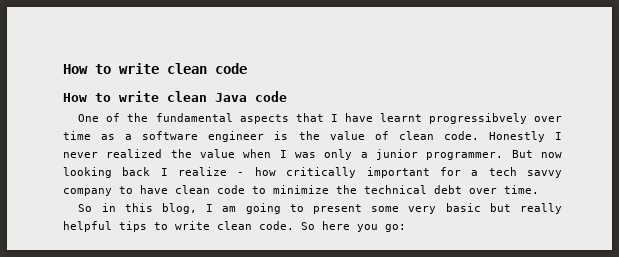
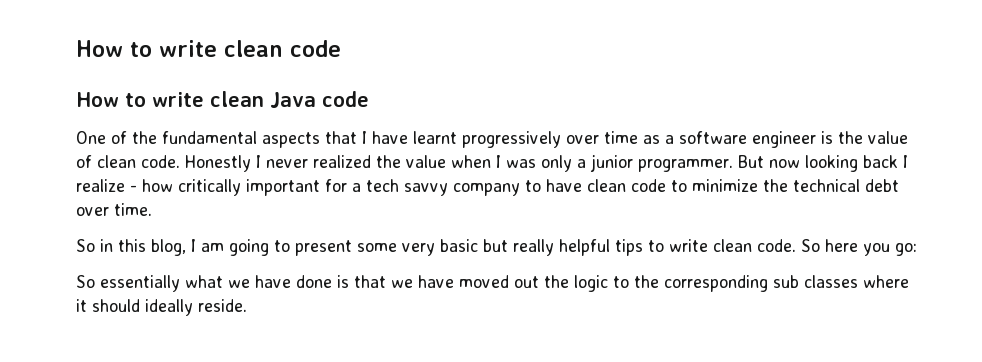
[428,113,527,124] progressibvely -> [462,131,561,148] progressively
(406, 228) none -> [76,275,909,292] [76,299,247,316] // So essentially what we have done is that we have moved out the logic to the corresponding sub classes where it should ideally reside.

